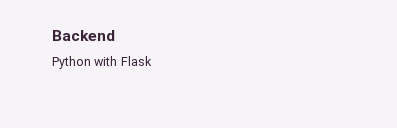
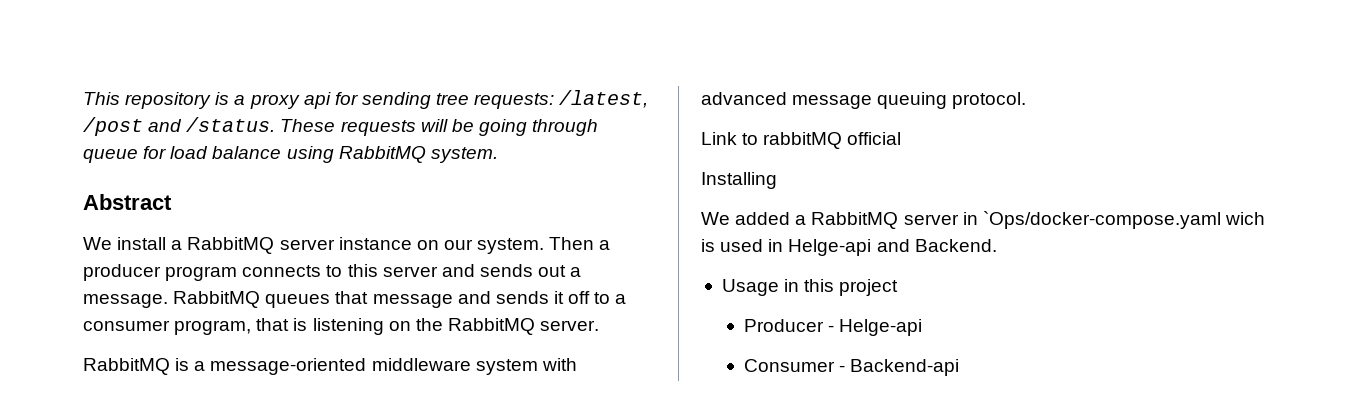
[52,30,115,41] [52,56,152,69] Backend // Python with Flask -> [83,90,649,109] [83,117,599,136] [83,146,498,163] [83,194,172,210] [83,237,611,254] [83,264,582,281] [83,291,627,308] [83,318,600,335] [83,358,577,375] [701,92,1027,109] [701,132,902,149] [701,172,777,189] [701,211,1265,229] [701,239,997,256] [721,279,899,296] [743,319,922,336] [743,359,959,376] This repository is a proxy api for sending tree requests: /latest, /post and /status. These requests will be going through queue for load balance using RabbitMQ system. // Abstract // We install a RabbitMQ server instance on our system. Then a producer program connects to this server and sends out a message. RabbitMQ queues that message and sends it off to a consumer program, that is listening on the RabbitMQ server. // RabbitMQ is a message-oriented middleware system with advanced message queuing protocol. // Link to rabbitMQ official // Installing // We added a RabbitMQ server in `Ops/docker-compose.yaml wich is used in Helge-api and Backend. // Usage in this project // Producer - Helge-api // Consumer - Backend-api

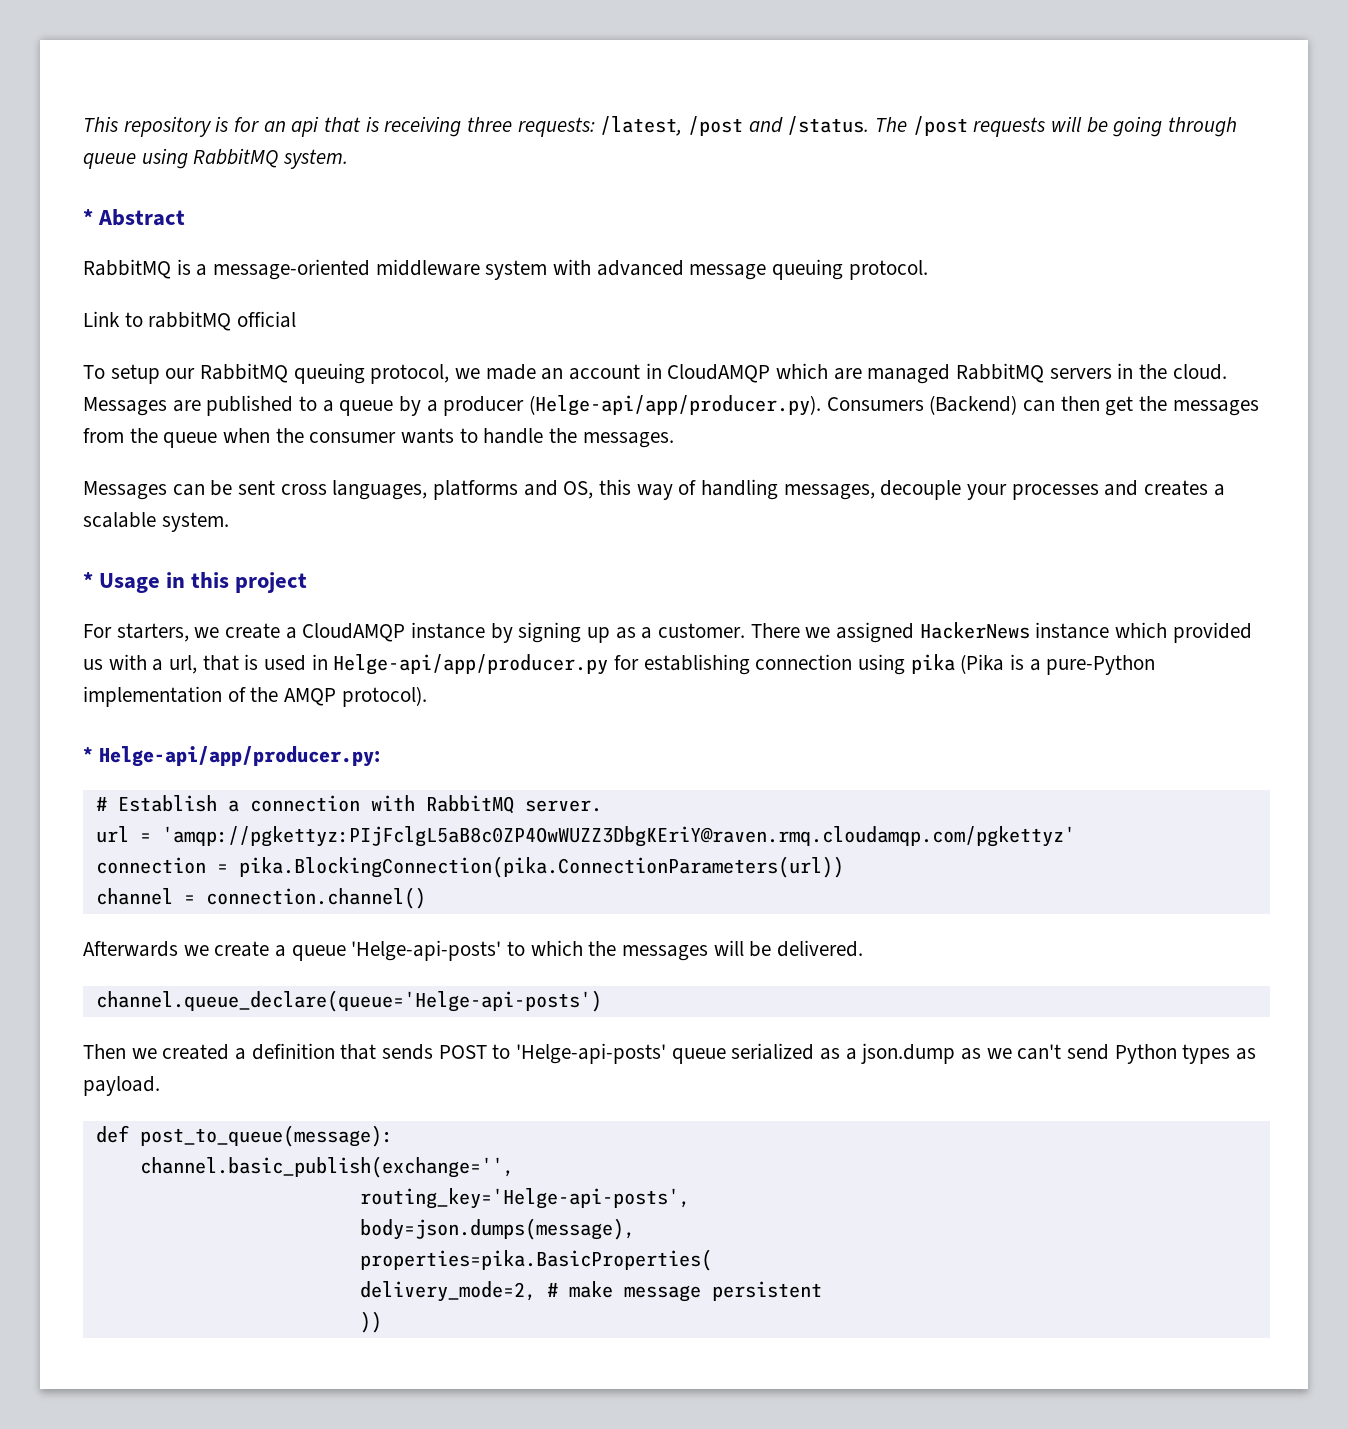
[234,92,470,109] a proxy api for sending tree -> [234,116,513,137] for an api that is receiving three
[280,119,336,132] These -> [875,116,968,136] The /post
[143,146,282,159] for load balance -> (136, 161) none
(498, 155) none -> [83,209,93,225] *
[83,237,611,254] [83,264,582,281] [83,291,627,308] [83,318,600,335] // We install a RabbitMQ server instance on our system. Then a producer program connects to this server and sends out a message. RabbitMQ queues that message and sends it off to a consumer program, that is listening on the RabbitMQ server. -> (186, 217) none
[701,172,777,189] [701,211,1265,229] [701,239,997,256] [721,279,899,296] [743,319,922,336] [743,359,959,376] Installing // We added a RabbitMQ server in `Ops/docker-compose.yaml wich is used in Helge-api and Backend. // Usage in this project // Producer - Helge-api // Consumer - Backend-api -> [83,363,1227,384] [83,395,1259,416] [83,428,674,448] [83,479,1225,500] [83,512,229,532] [83,572,308,593] [83,622,1252,643] [83,654,1156,675] [83,686,427,707] [83,746,380,767] [95,795,602,814] [95,826,1075,847] [95,856,844,878] [95,887,426,909] [83,940,864,961] [95,990,602,1012] [83,1043,1257,1064] [83,1076,160,1096] [95,1125,393,1147] [139,1156,514,1178] [359,1188,690,1209] [359,1218,635,1240] [359,1249,712,1271] [359,1281,822,1302] [359,1311,382,1333] To setup our RabbitMQ queuing protocol, we made an account in CloudAMQP which are managed RabbitMQ servers in the cloud. Messages are published to a queue by a producer (Helge-api/app/producer.py). Consumers (Backend) can then get the messages from the queue when the consumer wants to handle the messages. // Messages can be sent cross languages, platforms and OS, this way of handling messages, decouple your processes and creates a scalable system. // * Usage in this project // For starters, we create a CloudAMQP instance by signing up as a customer. There we assigned HackerNews instance which provided us with a url, that is used in Helge-api/app/producer.py for establishing connection using pika (Pika is a pure-Python implementation of the AMQP protocol). // * Helge-api/app/producer.py: // # Establish a connection with RabbitMQ server. // url = 'amqp://pgkettyz:PIjFclgL5aB8c0ZP4OwWUZZ3DbgKEriY@raven.rmq.cloudamqp.com/pgkettyz' // connection = pika.BlockingConnection(pika.ConnectionParameters(url)) // channel = connection.channel() // Afterwards we create a queue 'Helge-api-posts' to which the messages will be delivered. // channel.queue_declare(queue='Helge-api-posts') // Then we created a definition that sends POST to 'Helge-api-posts' queue serialized as a json.dump as we can't send Python types as payload. // def post_to_queue(message): // channel.basic_publish(exchange='', // routing_key='Helge-api-posts', // body=json.dumps(message), // properties=pika.BasicProperties( // delivery_mode=2, # make message persistent // ))

